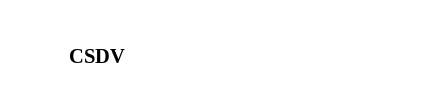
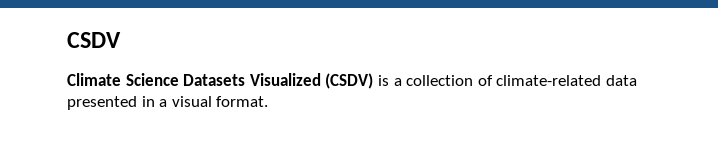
(125, 56) none -> [67,73,637,89] [67,96,269,110] // Climate Science Datasets Visualized (CSDV) is a collection of climate-related data presented in a visual format.

